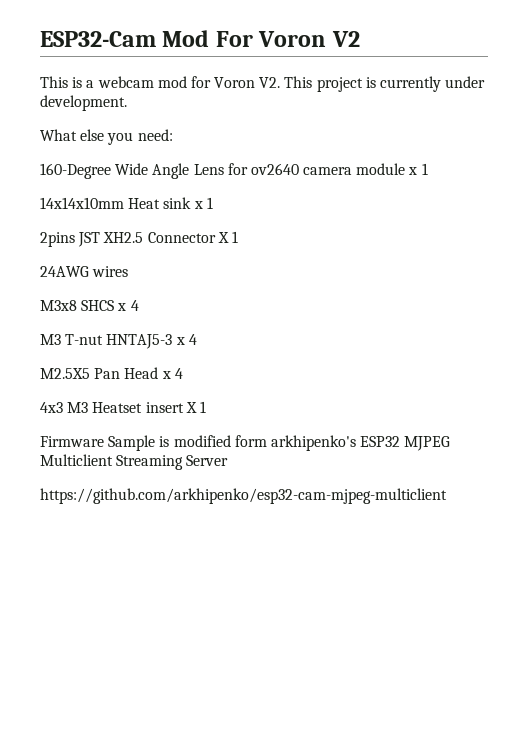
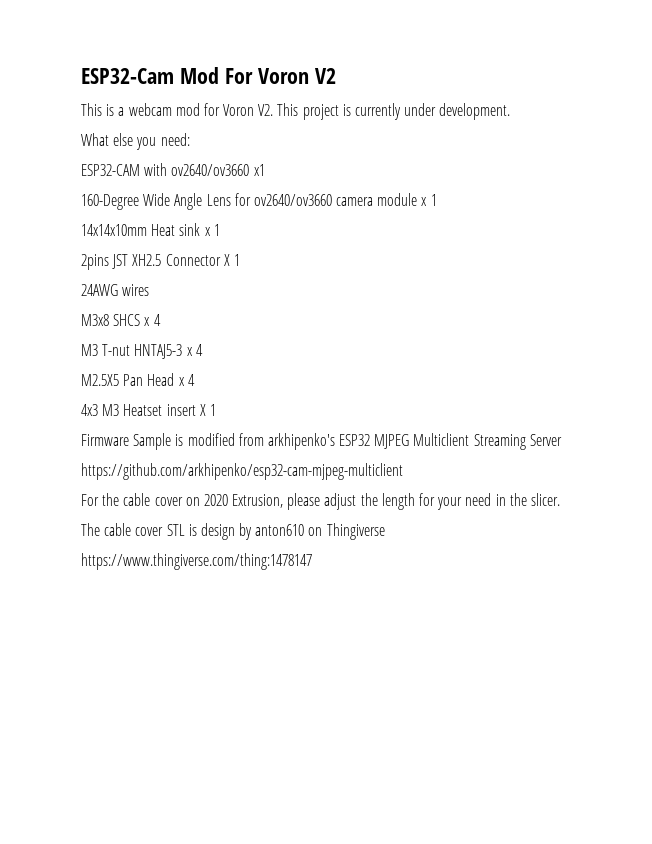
(173, 135) none -> [81,163,265,176] // ESP32-CAM with ov2640/ov3660 x1
[250,163,299,175] ov2640 -> [253,194,332,206] ov2640/ov3660
[234,435,267,447] form -> [238,433,264,446] from
(447, 496) none -> [81,493,560,510] [81,523,385,540] [81,553,312,570] // For the cable cover on 2020 Extrusion, please adjust the length for your need in the slicer. // The cable cover STL is design by anton610 on Thingiverse // https://www.thingiverse.com/thing:1478147

